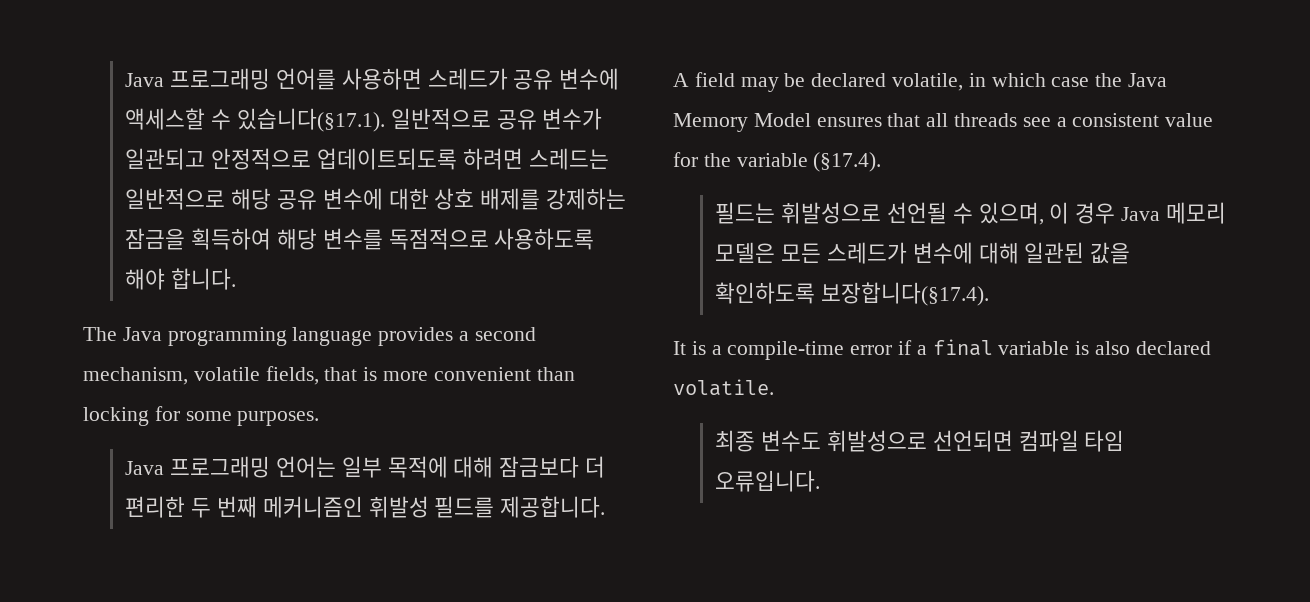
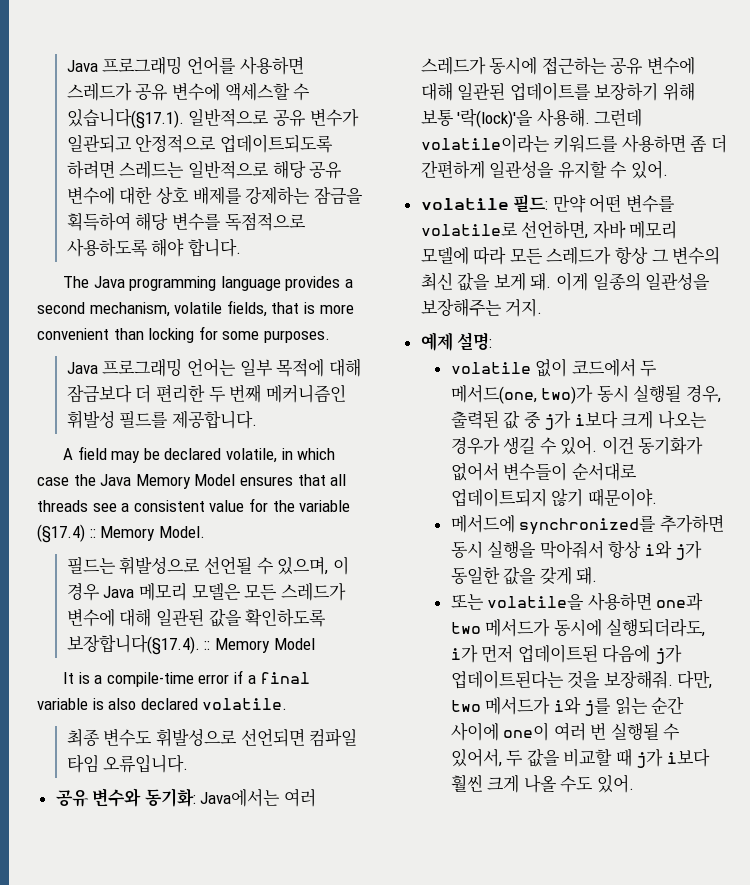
[813,152,882,172] (§17.4). -> [37,524,205,543] (§17.4) :: Memory Model.
(990, 294) none -> [204,638,315,653] :: Memory Model
(821, 481) none -> [55,788,317,807] [420,56,696,75] [420,82,696,101] [420,108,643,128] [420,134,728,153] [420,160,669,179] [420,194,676,213] [420,220,678,239] [420,246,721,265] [420,272,711,291] [420,298,543,317] [420,332,493,351] [450,358,658,377] [450,384,721,404] [450,410,708,430] [450,436,704,455] [450,462,637,481] [450,488,657,507] [450,514,724,535] [450,540,703,560] [450,566,598,585] [450,592,704,611] [450,618,706,637] [450,644,682,664] [450,670,713,689] [450,696,685,716] [450,722,681,741] [450,748,711,768] [450,774,634,793] // 공유 변수와 동기화: Java에서는 여러 스레드가 동시에 접근하는 공유 변수에 대해 일관된 업데이트를 보장하기 위해 보통 '락(lock)'을 사용해. 그런데 volatile이라는 키워드를 사용하면 좀 더 간편하게 일관성을 유지할 수 있어. // volatile 필드: 만약 어떤 변수를 volatile로 선언하면, 자바 메모리 모델에 따라 모든 스레드가 항상 그 변수의 최신 값을 보게 돼. 이게 일종의 일관성을 보장해주는 거지. // 예제 설명: // volatile 없이 코드에서 두 메서드(one, two)가 동시 실행될 경우, 출력된 값 중 j가 i보다 크게 나오는 경우가 생길 수 있어. 이건 동기화가 없어서 변수들이 순서대로 업데이트되지 않기 때문이야. // 메서드에 synchronized를 추가하면 동시 실행을 막아줘서 항상 i와 j가 동일한 값을 갖게 돼. // 또는 volatile을 사용하면 one과 two 메서드가 동시에 실행되더라도, i가 먼저 업데이트된 다음에 j가 업데이트된다는 것을 보장해줘. 다만, two 메서드가 i와 j를 읽는 순간 사이에 one이 여러 번 실행될 수 있어서, 두 값을 비교할 때 j가 i보다 훨씬 크게 나올 수도 있어.

